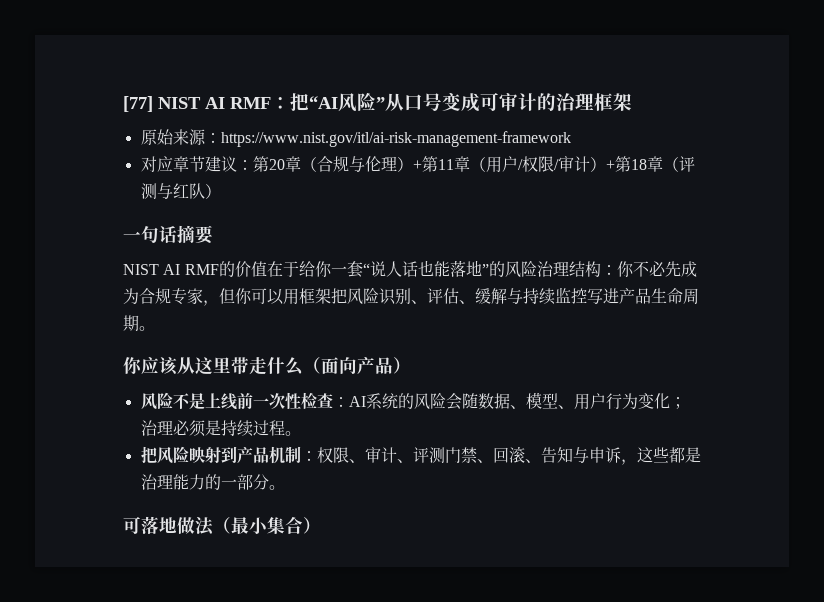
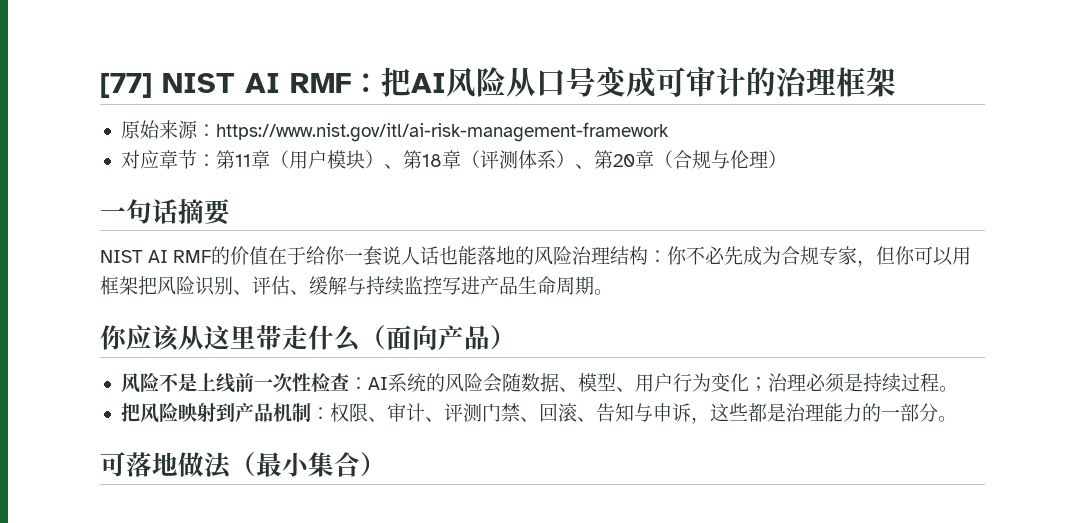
[309,92,385,112] “AI风险” -> [411,67,506,97] AI风险
[204,156,253,172] 建议： -> [196,150,594,169] ：第11章（用户模块）、第18章（评测体系）、
[412,155,695,173] [140,183,221,199] +第11章（用户/权限/审计）+第18章（评测与红队） -> (787, 159) none
[362,263,370,275] “ -> (383, 256) none
[481,264,489,275] ” -> (516, 255) none

